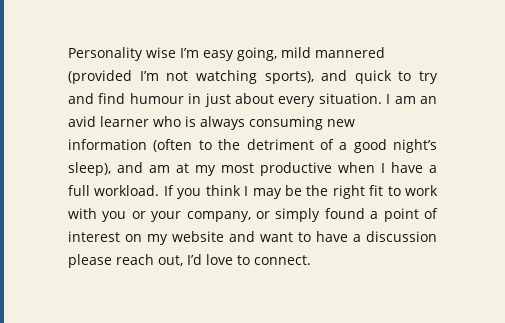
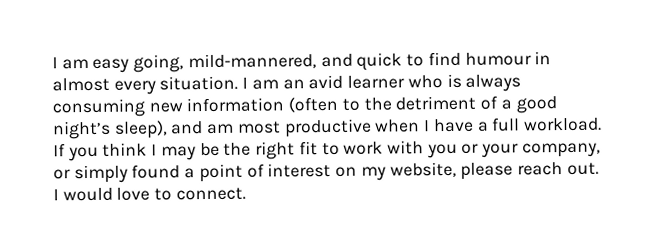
[68,47,385,61] [68,70,314,84] Personality wise I’m easy going, mild mannered (provided I’m not watching sports), -> [52,53,317,73] I am easy going, mild-mannered,
[419,71,438,84] [68,93,94,104] try and -> (425, 60) none
[204,93,274,107] just about -> [52,77,110,92] almost
[176,163,216,176] at my -> (235, 129) none
[172,231,437,242] [68,254,202,268] website and want to have a discussion please reach out, I’d -> [389,161,599,180] [53,187,113,202] website, please reach out. I would

